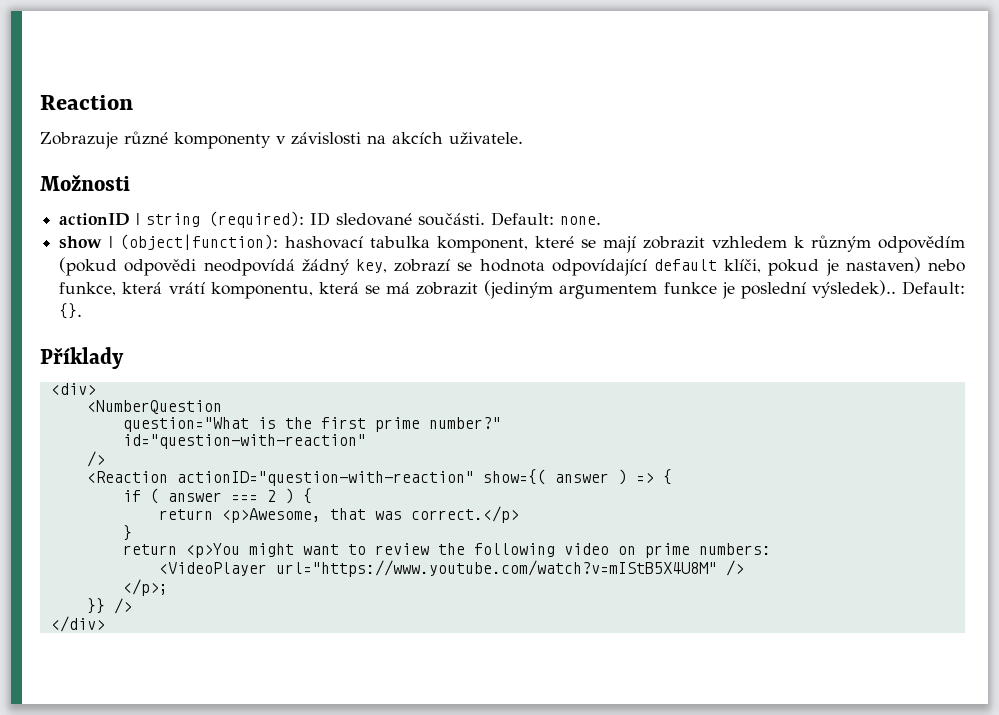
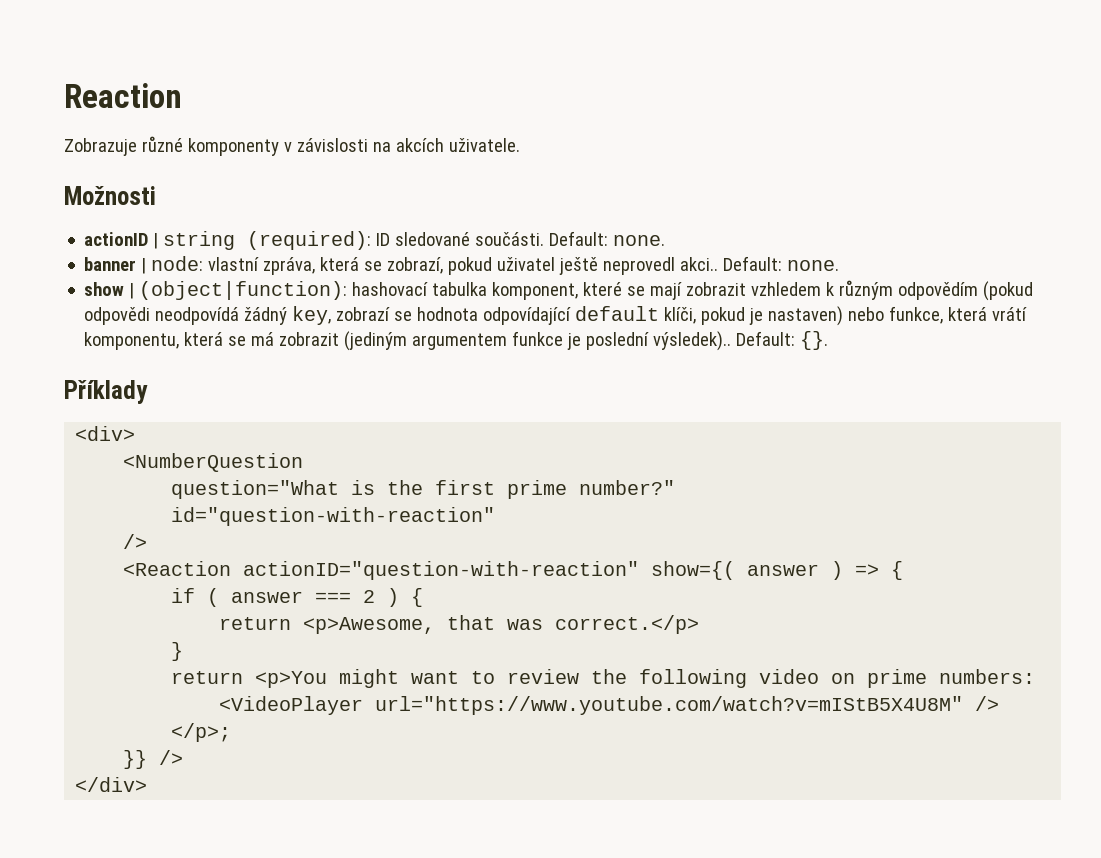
(602, 220) none -> [84,256,840,275] // banner | node: vlastní zpráva, která se zobrazí, pokud uživatel ještě neprovedl akci.. Default: none.

